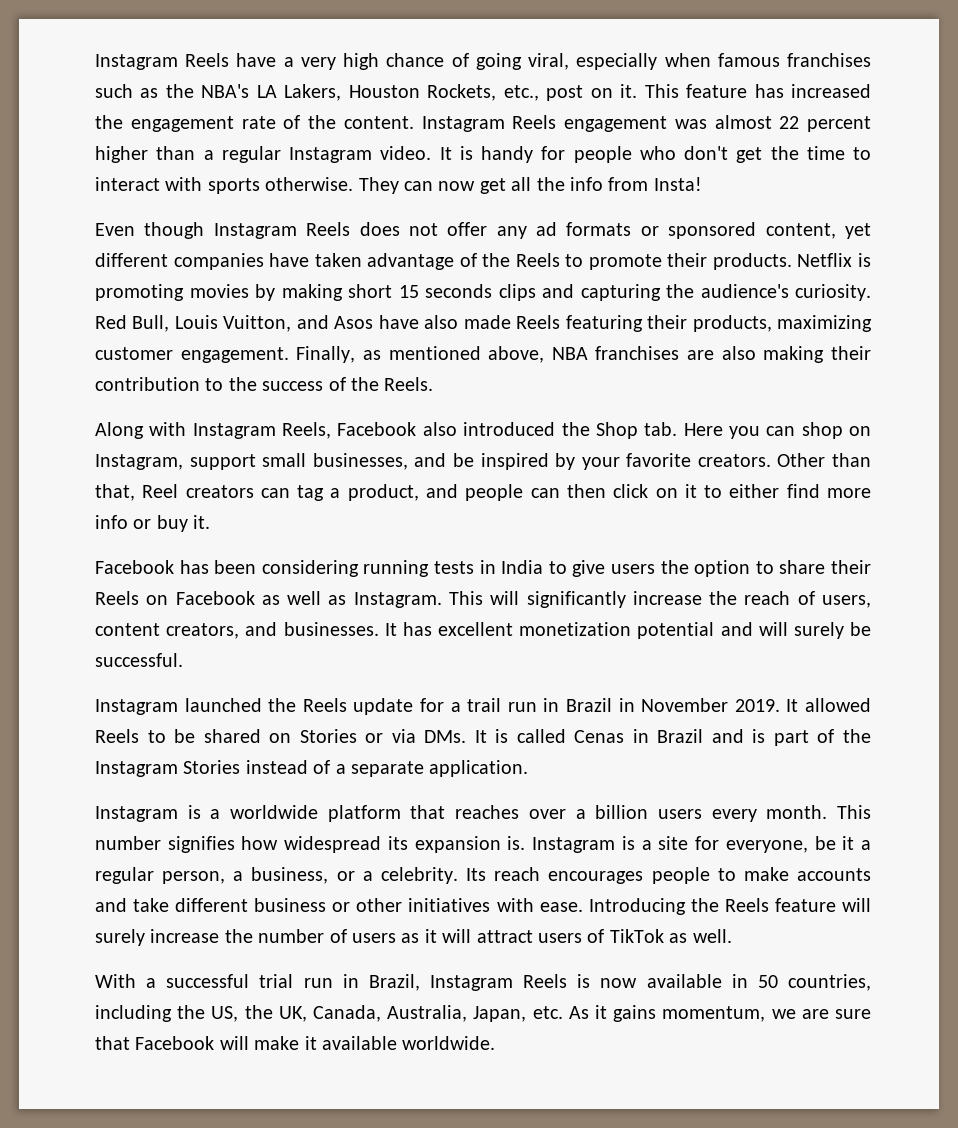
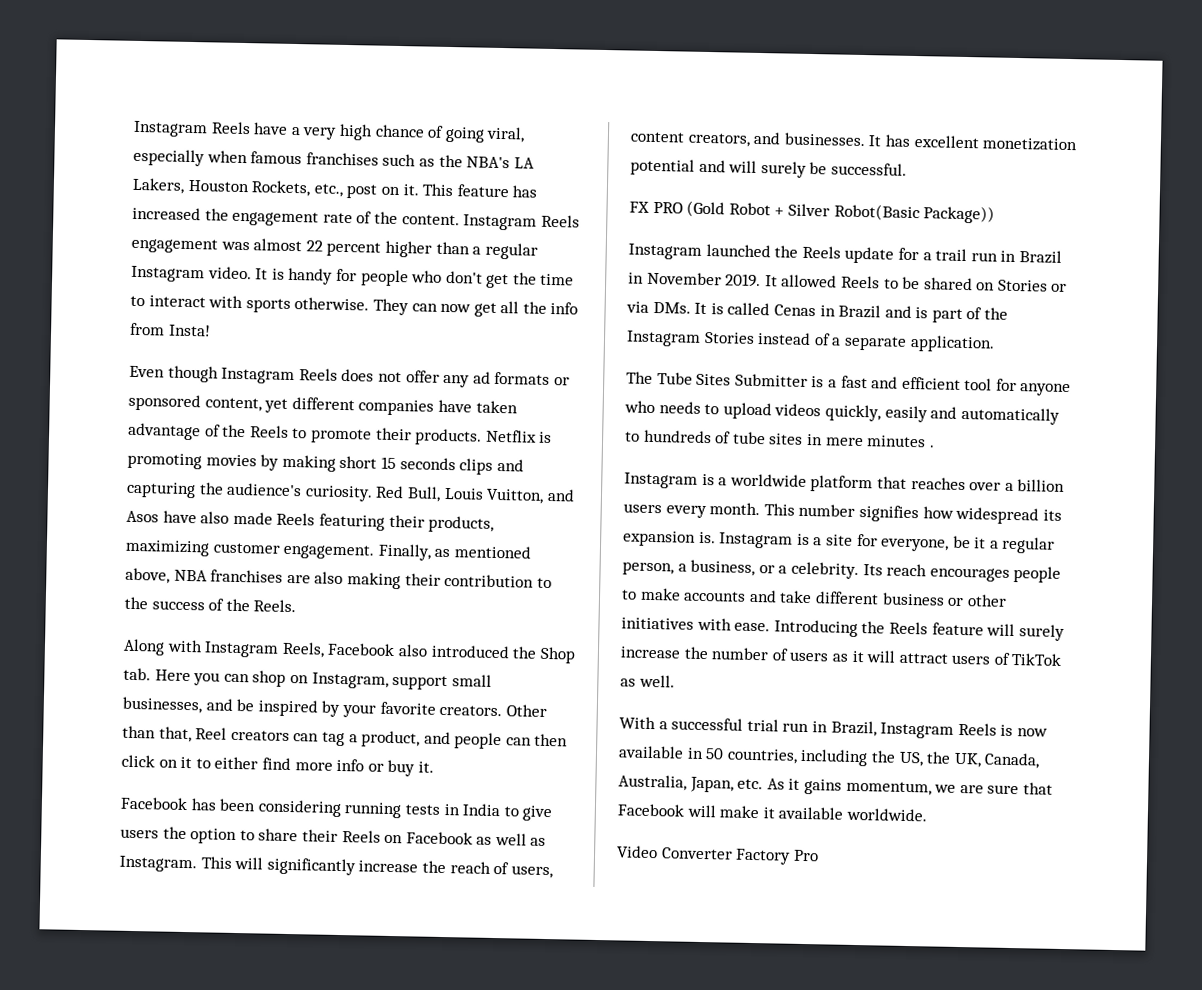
(183, 660) none -> [629,200,996,224] // FX PRO (Gold Robot + Silver Robot(Basic Package))
(529, 768) none -> [626,371,1072,397] [624,400,1060,425] [625,429,935,448] // The Tube Sites Submitter is a fast and efficient tool for anyone who needs to upload videos quickly, easily and automatically to hundreds of tube sites in mere minutes .
(496, 1043) none -> [616,845,819,865] // Video Converter Factory Pro

